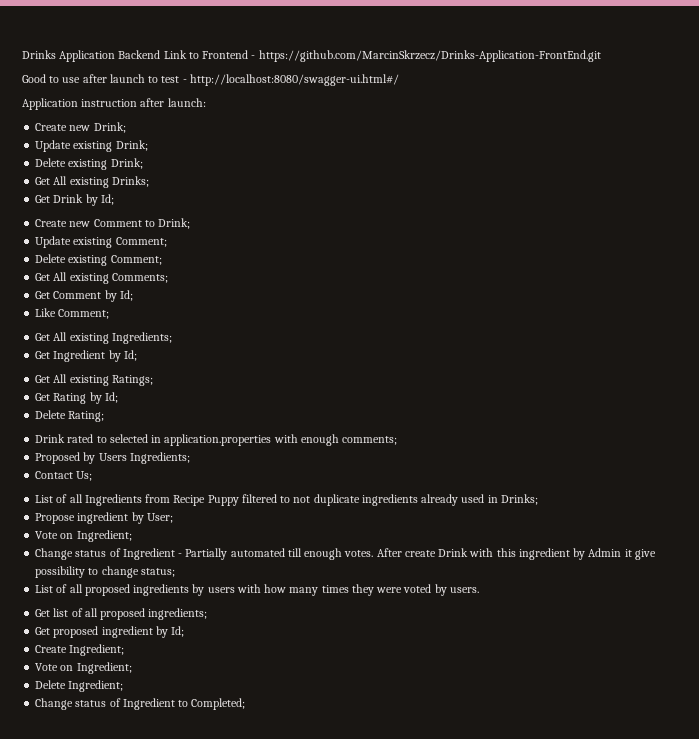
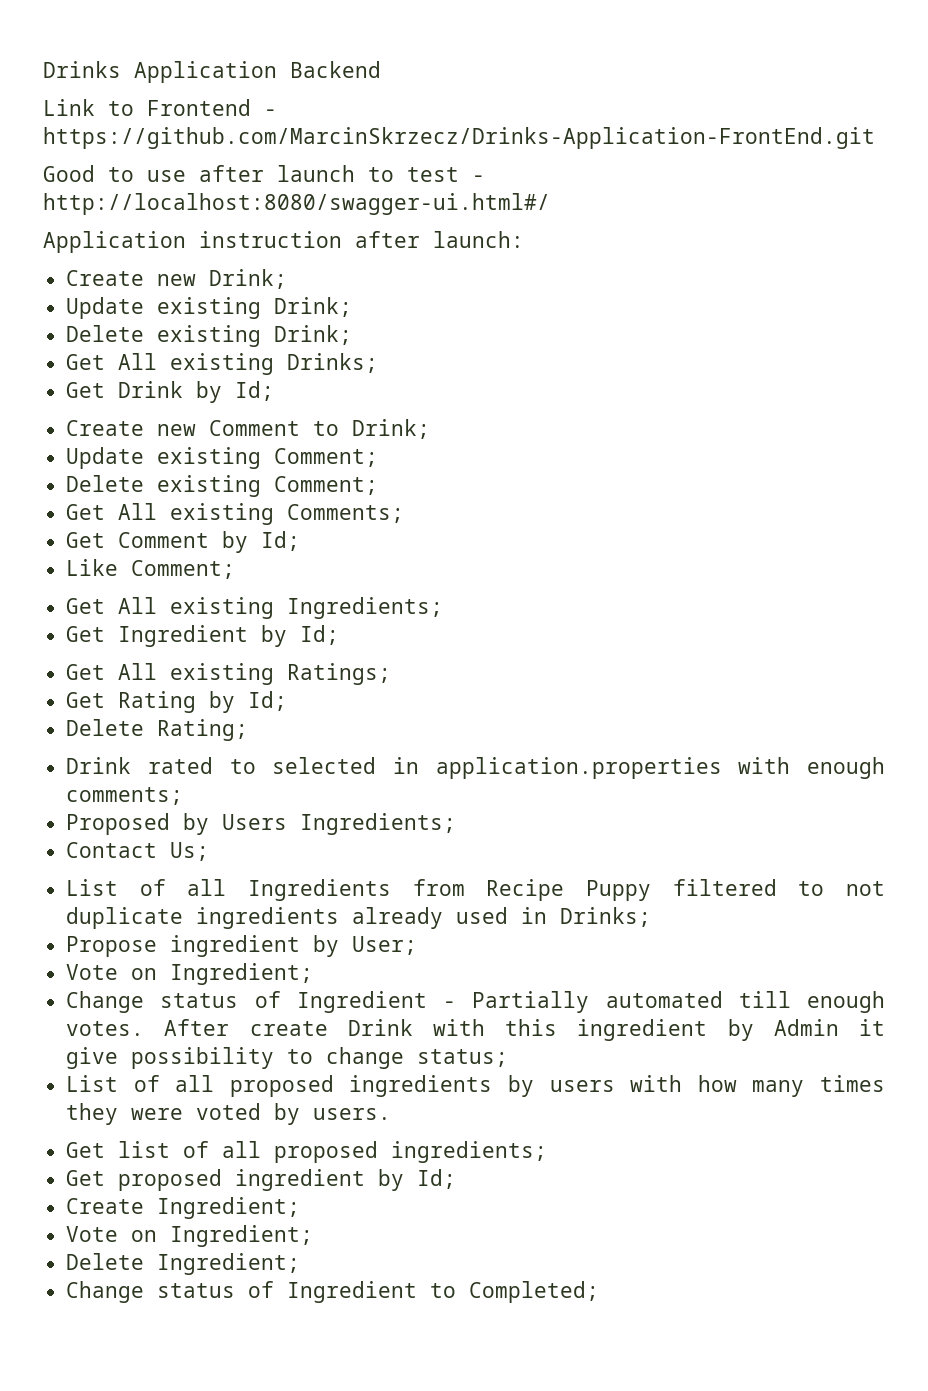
(161, 54) none -> (381, 69) //

